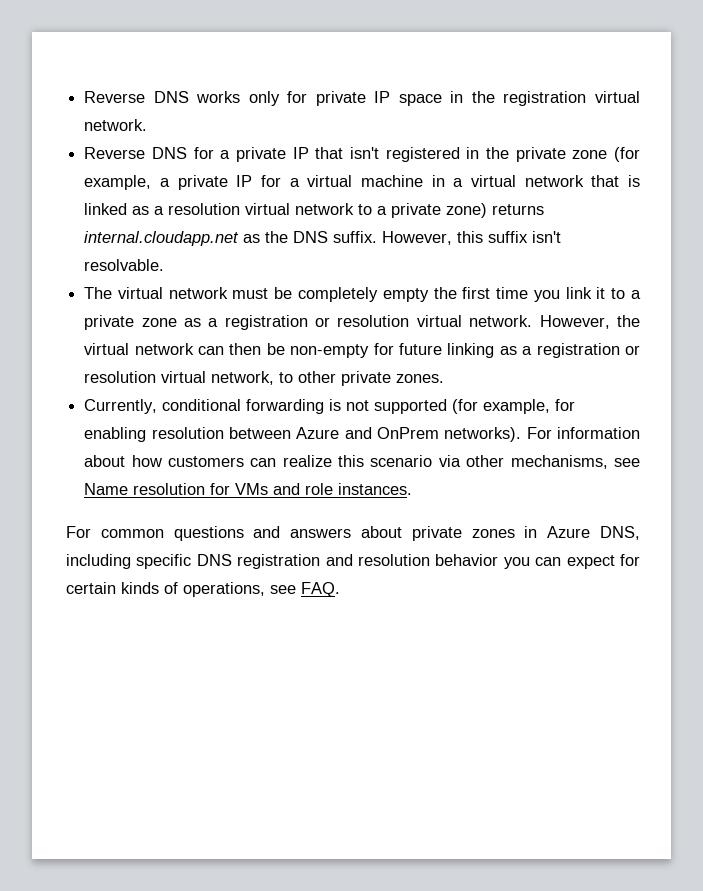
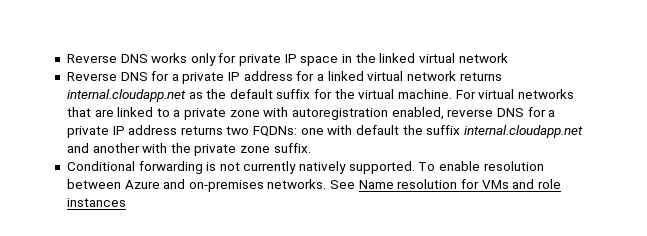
[503,91,641,106] [84,119,148,131] registration virtual network. -> [379,53,508,63] linked virtual network
[315,147,640,162] [84,175,640,190] [84,203,545,218] [84,231,562,246] [84,259,165,271] [84,287,641,302] [84,315,640,330] [84,343,641,358] [84,371,445,386] [84,399,576,414] [84,427,640,442] [84,455,640,469] that isn't registered in the private zone (for example, a private IP for a virtual machine in a virtual network that is linked as a resolution virtual network to a private zone) returns internal.cloudapp.net as the DNS suffix. However, this suffix isn't resolvable. // The virtual network must be completely empty the first time you link it to a private zone as a registration or resolution virtual network. However, the virtual network can then be non-empty for future linking as a registration or resolution virtual network, to other private zones. // Currently, conditional forwarding is not supported (for example, for enabling resolution between Azure and OnPrem networks). For information about how customers can realize this scenario via other mechanisms, see -> [243,71,502,81] [66,89,574,102] [66,107,556,120] [66,125,583,138] [66,143,311,156] [66,161,544,174] [66,179,356,192] address for a linked virtual network returns internal.cloudapp.net as the default suffix for the virtual machine. For virtual networks that are linked to a private zone with autoregistration enabled, reverse DNS for a private IP address returns two FQDNs: one with default the suffix internal.cloudapp.net and another with the private zone suffix. // Conditional forwarding is not currently natively supported. To enable resolution between Azure and on-premises networks. See
[338,483,413,495] [66,526,640,541] [66,554,640,569] [66,582,340,597] instances. // For common questions and answers about private zones in Azure DNS, including specific DNS registration and resolution behavior you can expect for certain kinds of operations, see FAQ. -> [66,198,126,207] instances

